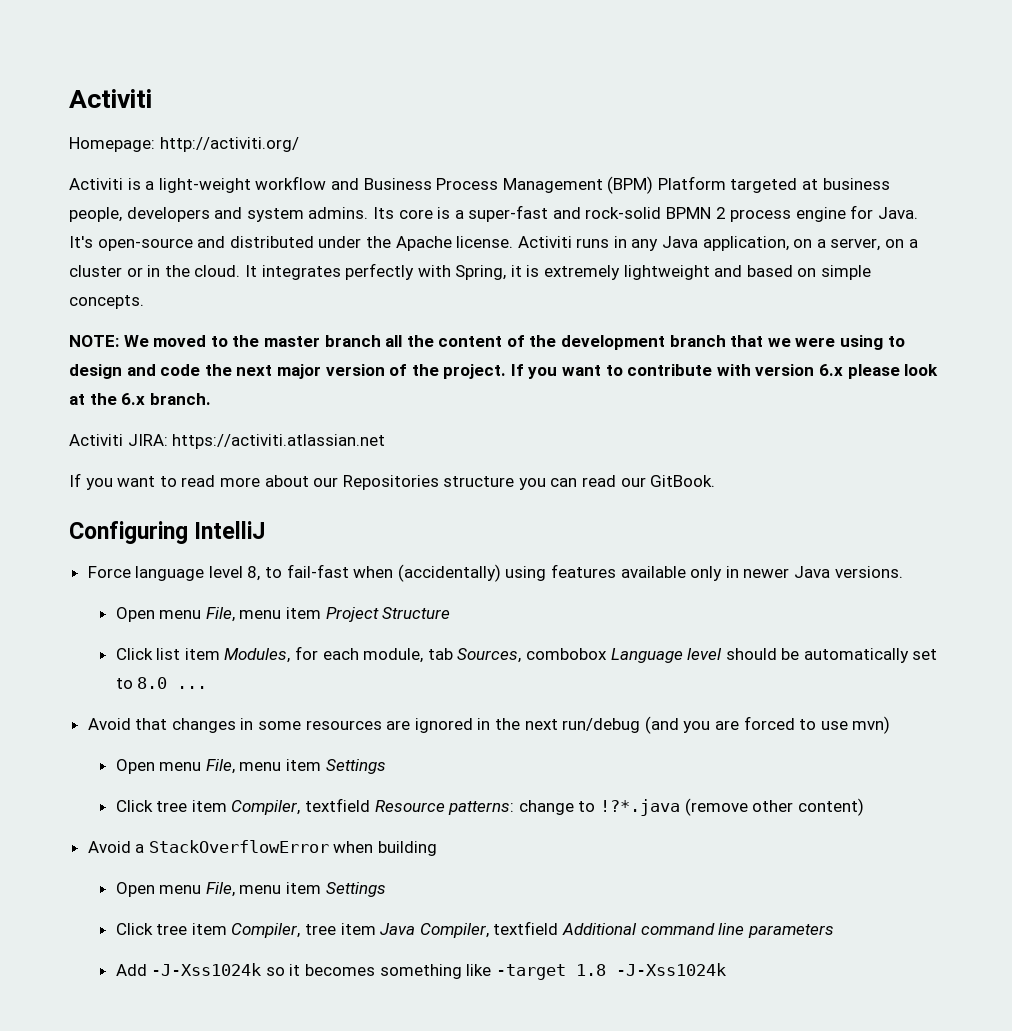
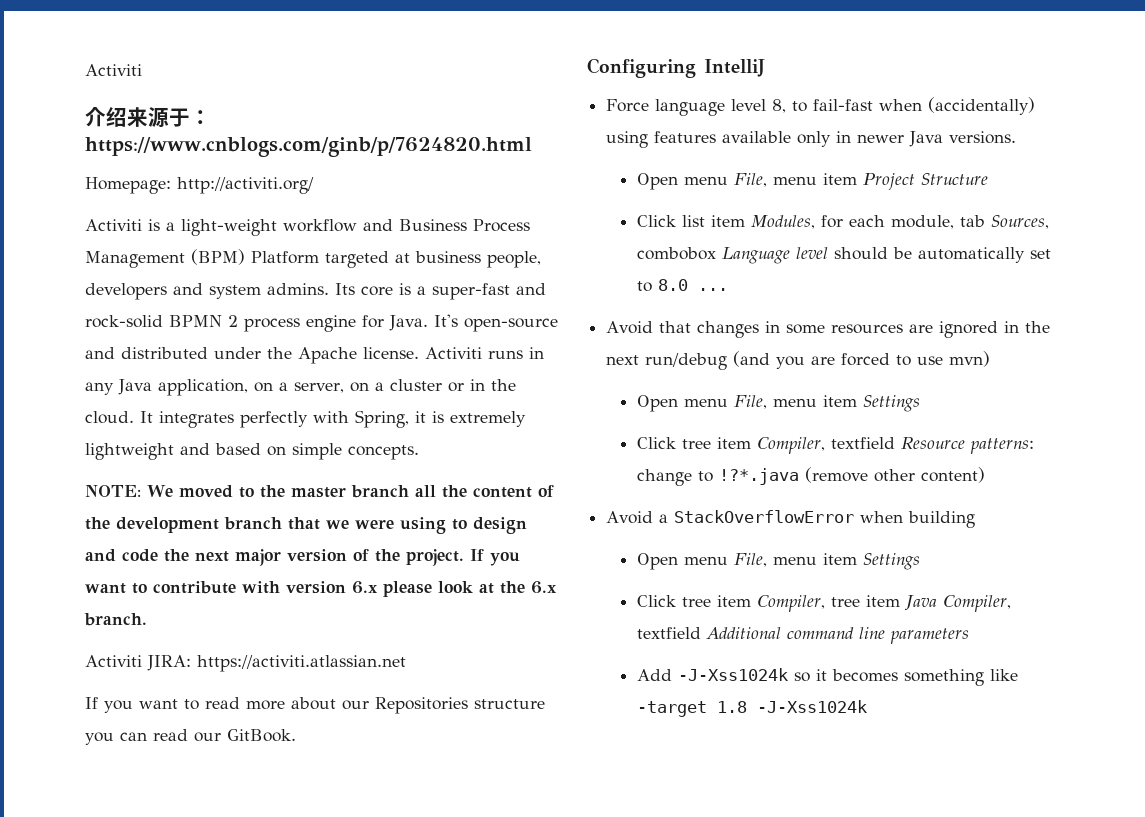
[69,89,152,108] Activiti -> [85,64,142,76] [85,107,211,128] [85,137,532,157] Activiti // 介绍来源于：https://www.cnblogs.com/ginb/p/7624820.html

